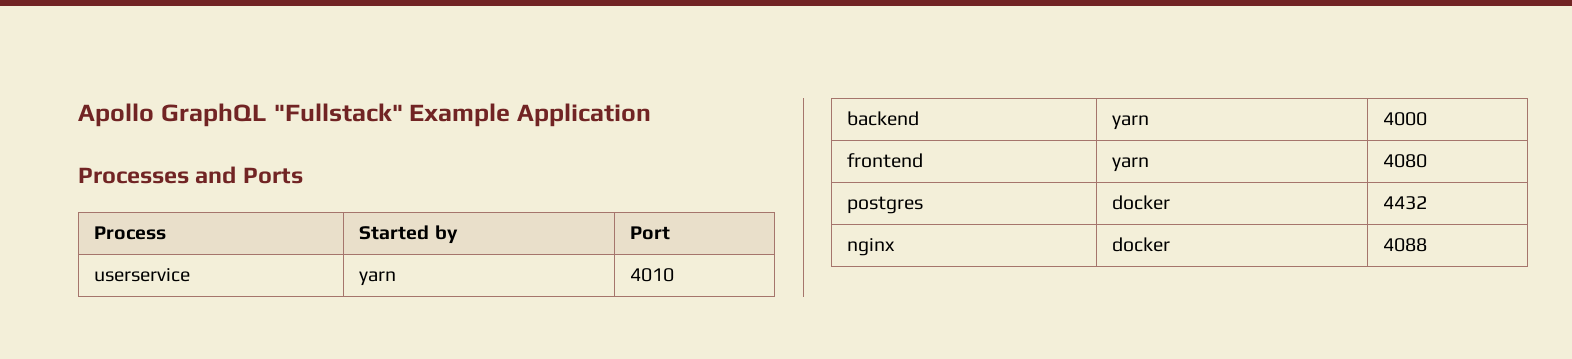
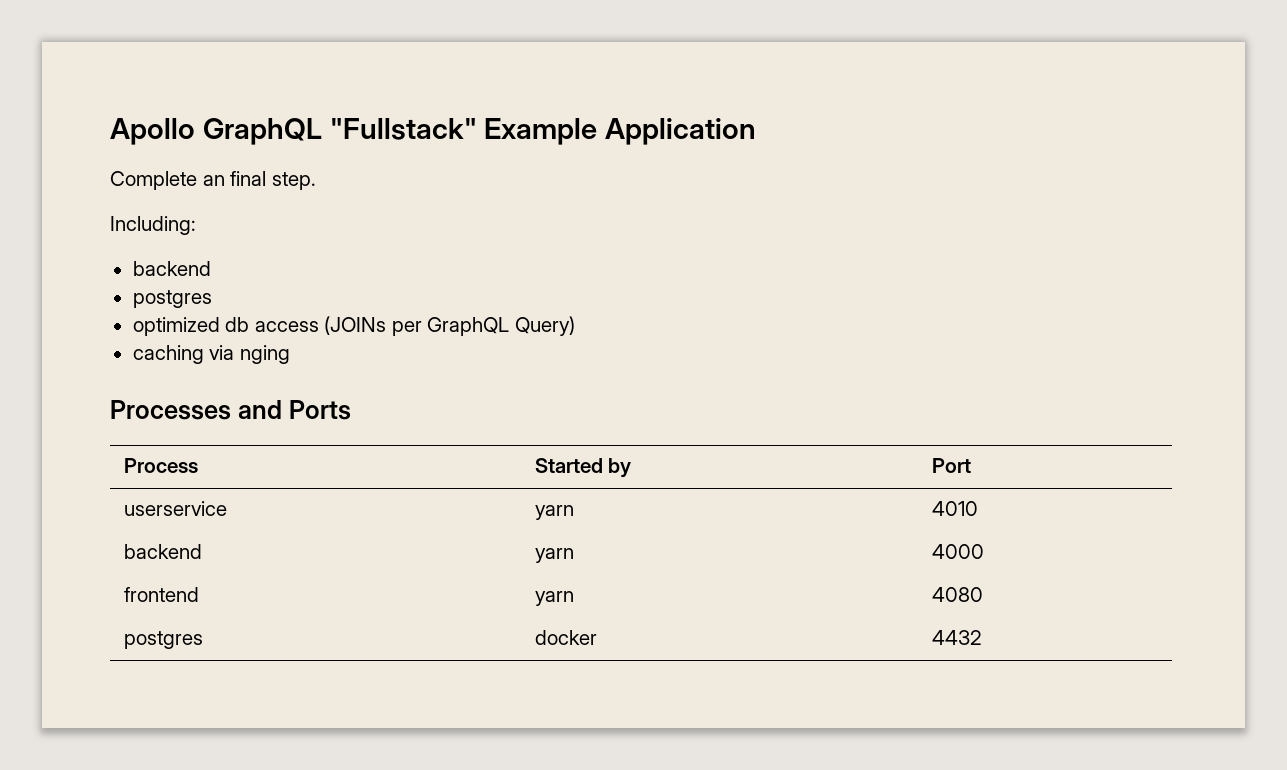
(651, 115) none -> [110,171,316,190] [110,216,196,235] [132,261,211,276] [132,290,212,308] [132,316,575,336] [132,345,290,364] // Complete an final step. // Including: // backend // postgres // optimized db access (JOINs per GraphQL Query) // caching via nging
[847,238,896,256] [1112,237,1171,252] [1383,238,1428,252] // nginx | docker | 4088 -> (982, 637) none

